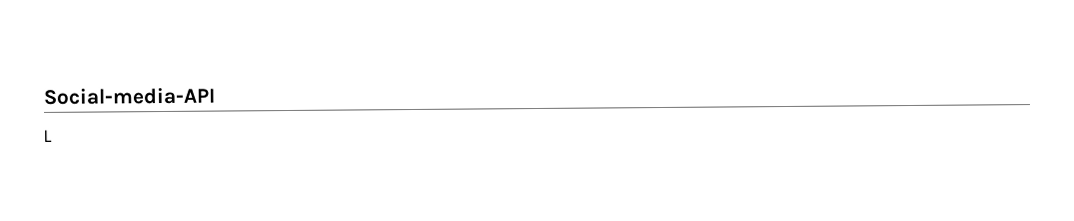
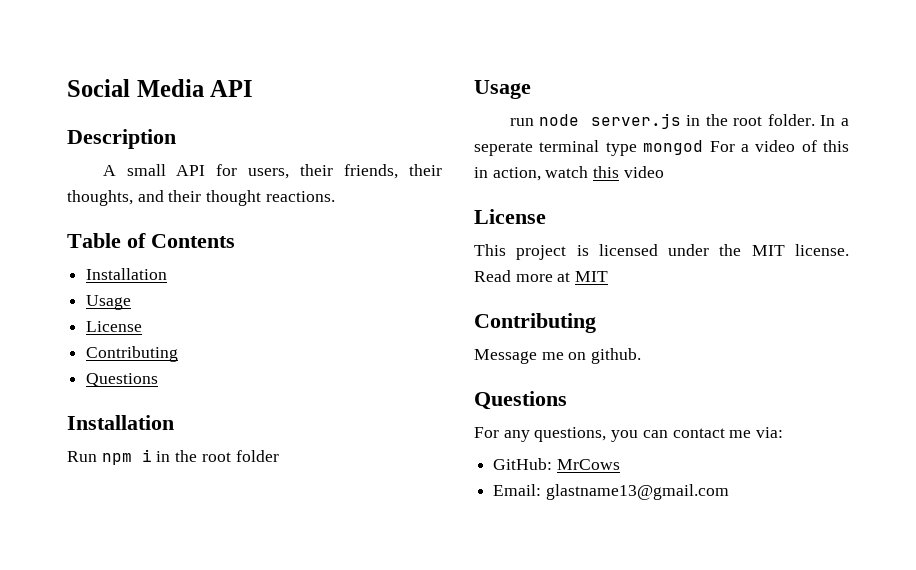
[43,87,215,105] [44,129,53,142] Social-media-API // L -> [67,79,254,97] [67,129,176,149] [102,164,442,179] [67,190,335,206] [67,233,235,248] [86,268,168,280] [86,295,132,310] [86,321,143,332] [86,346,179,362] [86,373,159,387] [67,415,174,430] [67,449,279,465] [474,80,531,99] [509,113,849,129] [474,140,849,156] [474,166,664,181] [474,209,546,224] [474,244,849,260] [474,270,609,282] [474,313,596,333] [474,348,642,364] [474,391,567,410] [474,427,784,442] [493,458,620,470] [493,484,729,500] Social Media API // Description // A small API for users, their friends, their thoughts, and their thought reactions. // Table of Contents // Installation // Usage // License // Contributing // Questions // Installation // Run npm i in the root folder // Usage // run node server.js in the root folder. In a seperate terminal type mongod For a video of this in action, watch this video // License // This project is licensed under the MIT license. Read more at MIT // Contributing // Message me on github. // Questions // For any questions, you can contact me via: // GitHub: MrCows // Email: glastname13@gmail.com

